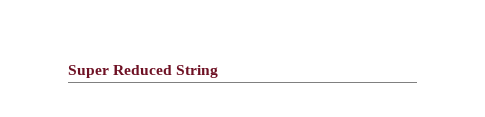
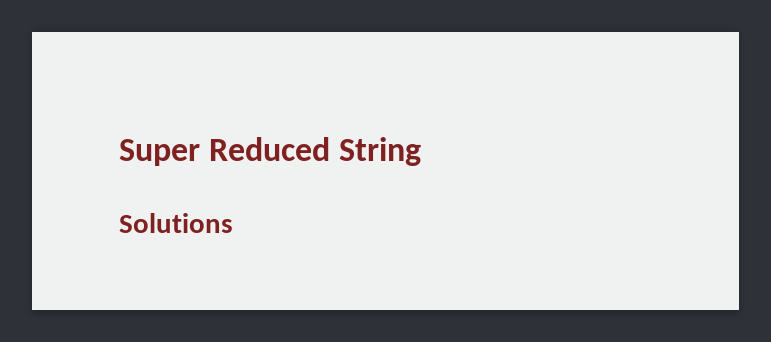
(219, 71) none -> [119,213,233,233] // Solutions

